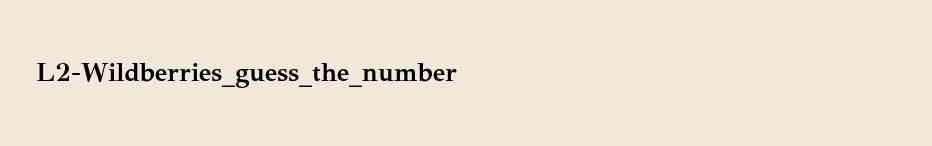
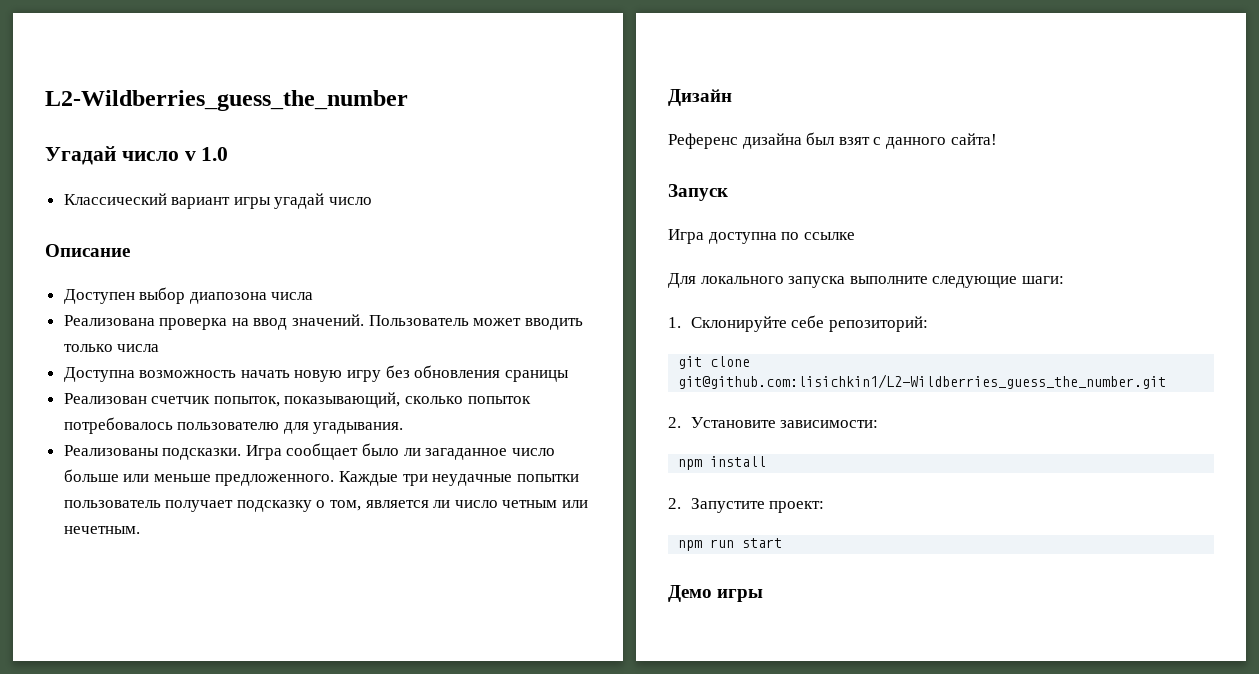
(457, 75) none -> [45,146,229,165] [63,193,373,209] [45,244,130,257] [63,287,314,304] [63,314,583,330] [63,344,160,352] [63,365,569,382] [63,392,531,408] [63,417,404,434] [63,443,555,460] [63,469,579,486] [63,500,589,512] [63,526,140,534] [668,89,732,106] [668,132,997,149] [668,184,728,201] [668,229,855,244] [668,273,1064,288] [668,315,928,332] [678,356,751,369] [678,374,1167,389] [668,417,879,428] [678,456,767,470] [668,498,825,513] [678,538,783,551] [668,585,764,602] // Угадай число v 1.0 // Классический вариант игры угадай число // Описание // Доступен выбор диапозона числа // Реализована проверка на ввод значений. Пользователь может вводить только числа // Доступна возможность начать новую игру без обновления сраницы // Реализован счетчик попыток, показывающий, сколько попыток потребовалось пользователю для угадывания. // Реализованы подсказки. Игра сообщает было ли загаданное число больше или меньше предложенного. Каждые три неудачные попытки пользователь получает подсказку о том, является ли число четным или нечетным. // Дизайн // Референс дизайна был взят с данного сайта! // Запуск // Игра доступна по ссылке // Для локального запуска выполните следующие шаги: // 1. Склонируйте себе репозиторий: // git clone git@github.com:lisichkin1/L2-Wildberries_guess_the_number.git // 2. Установите зависимости: // npm install // 2. Запустите проект: // npm run start // Демо игры

